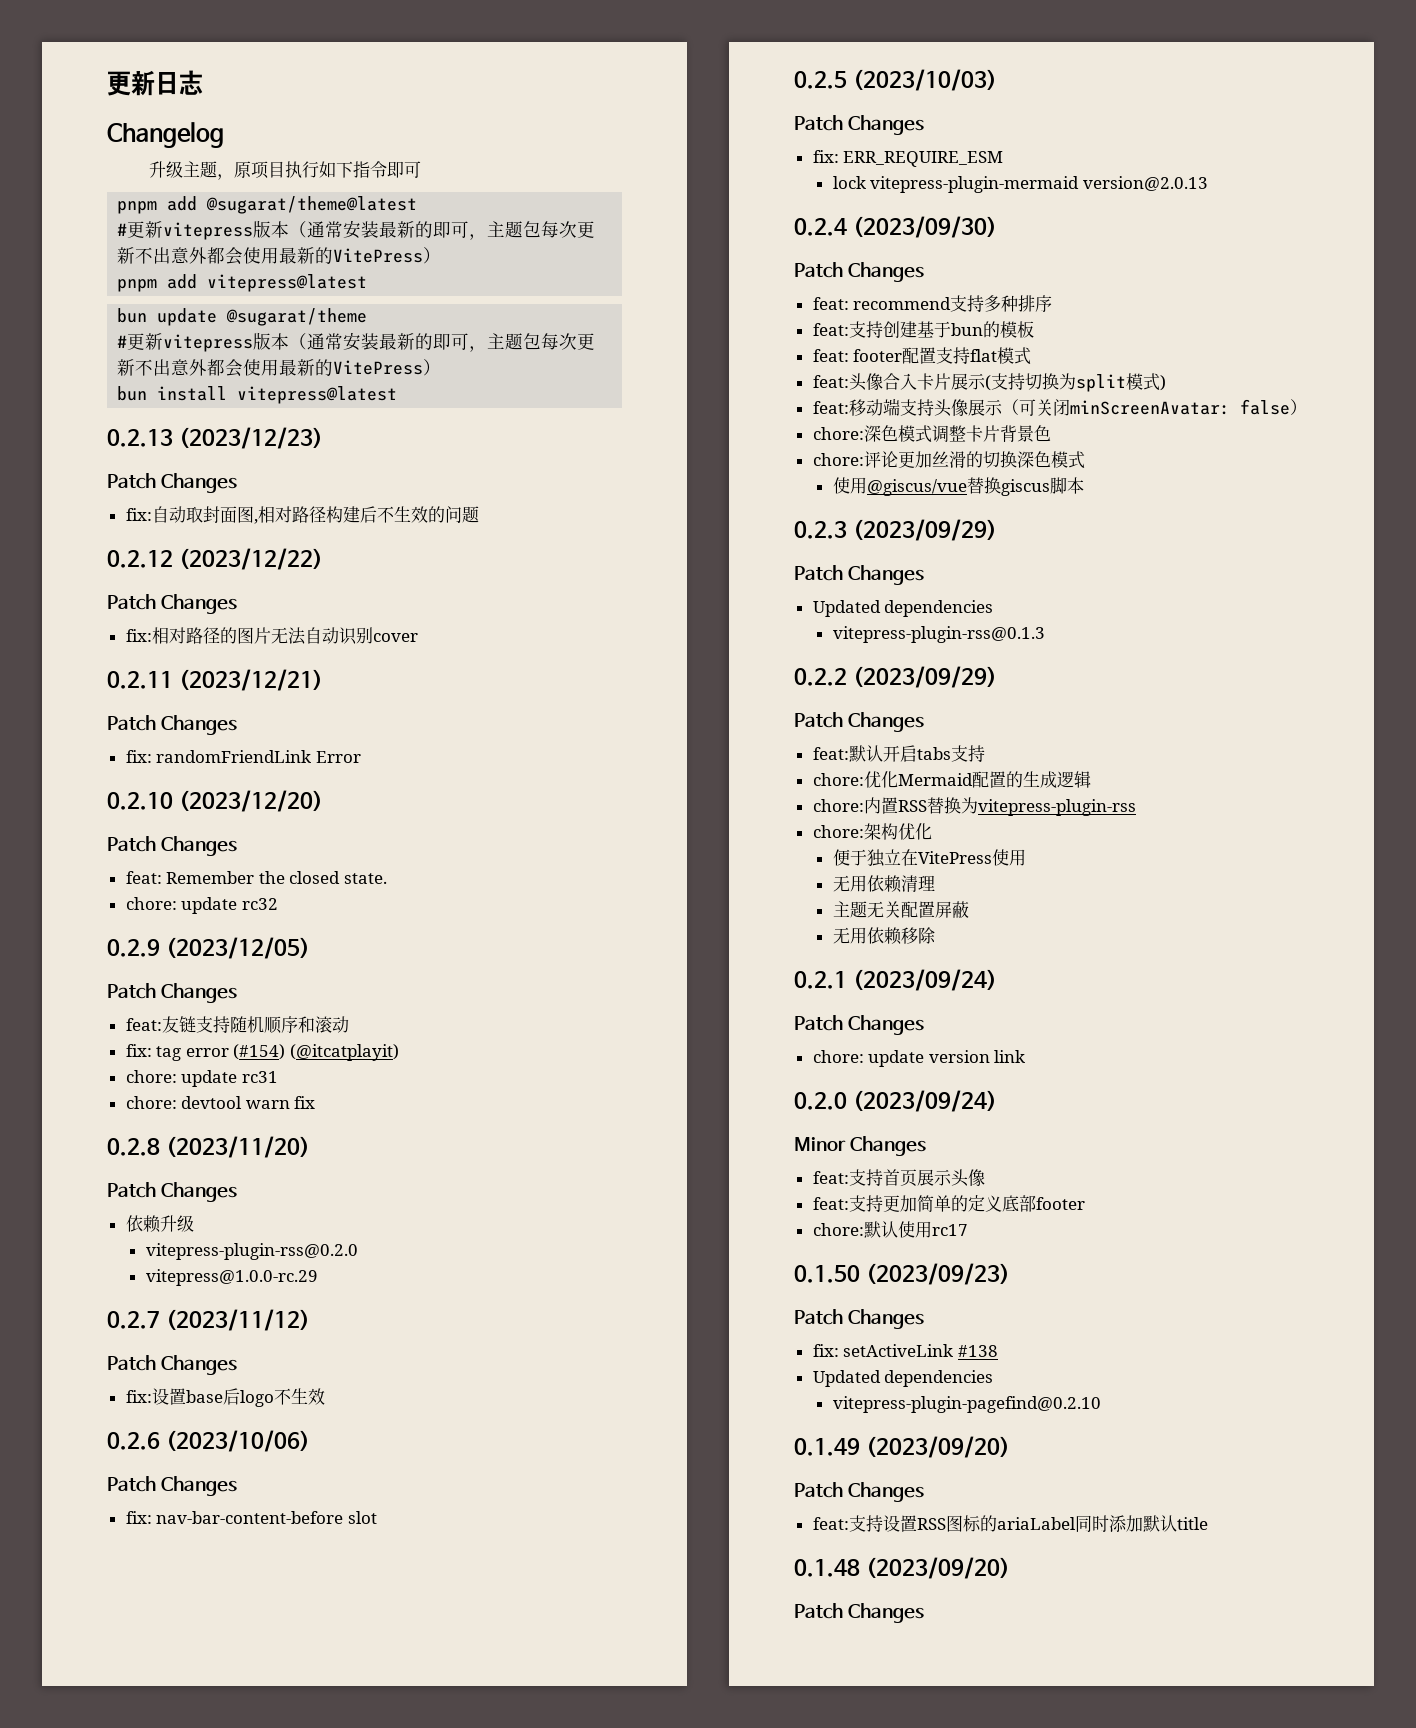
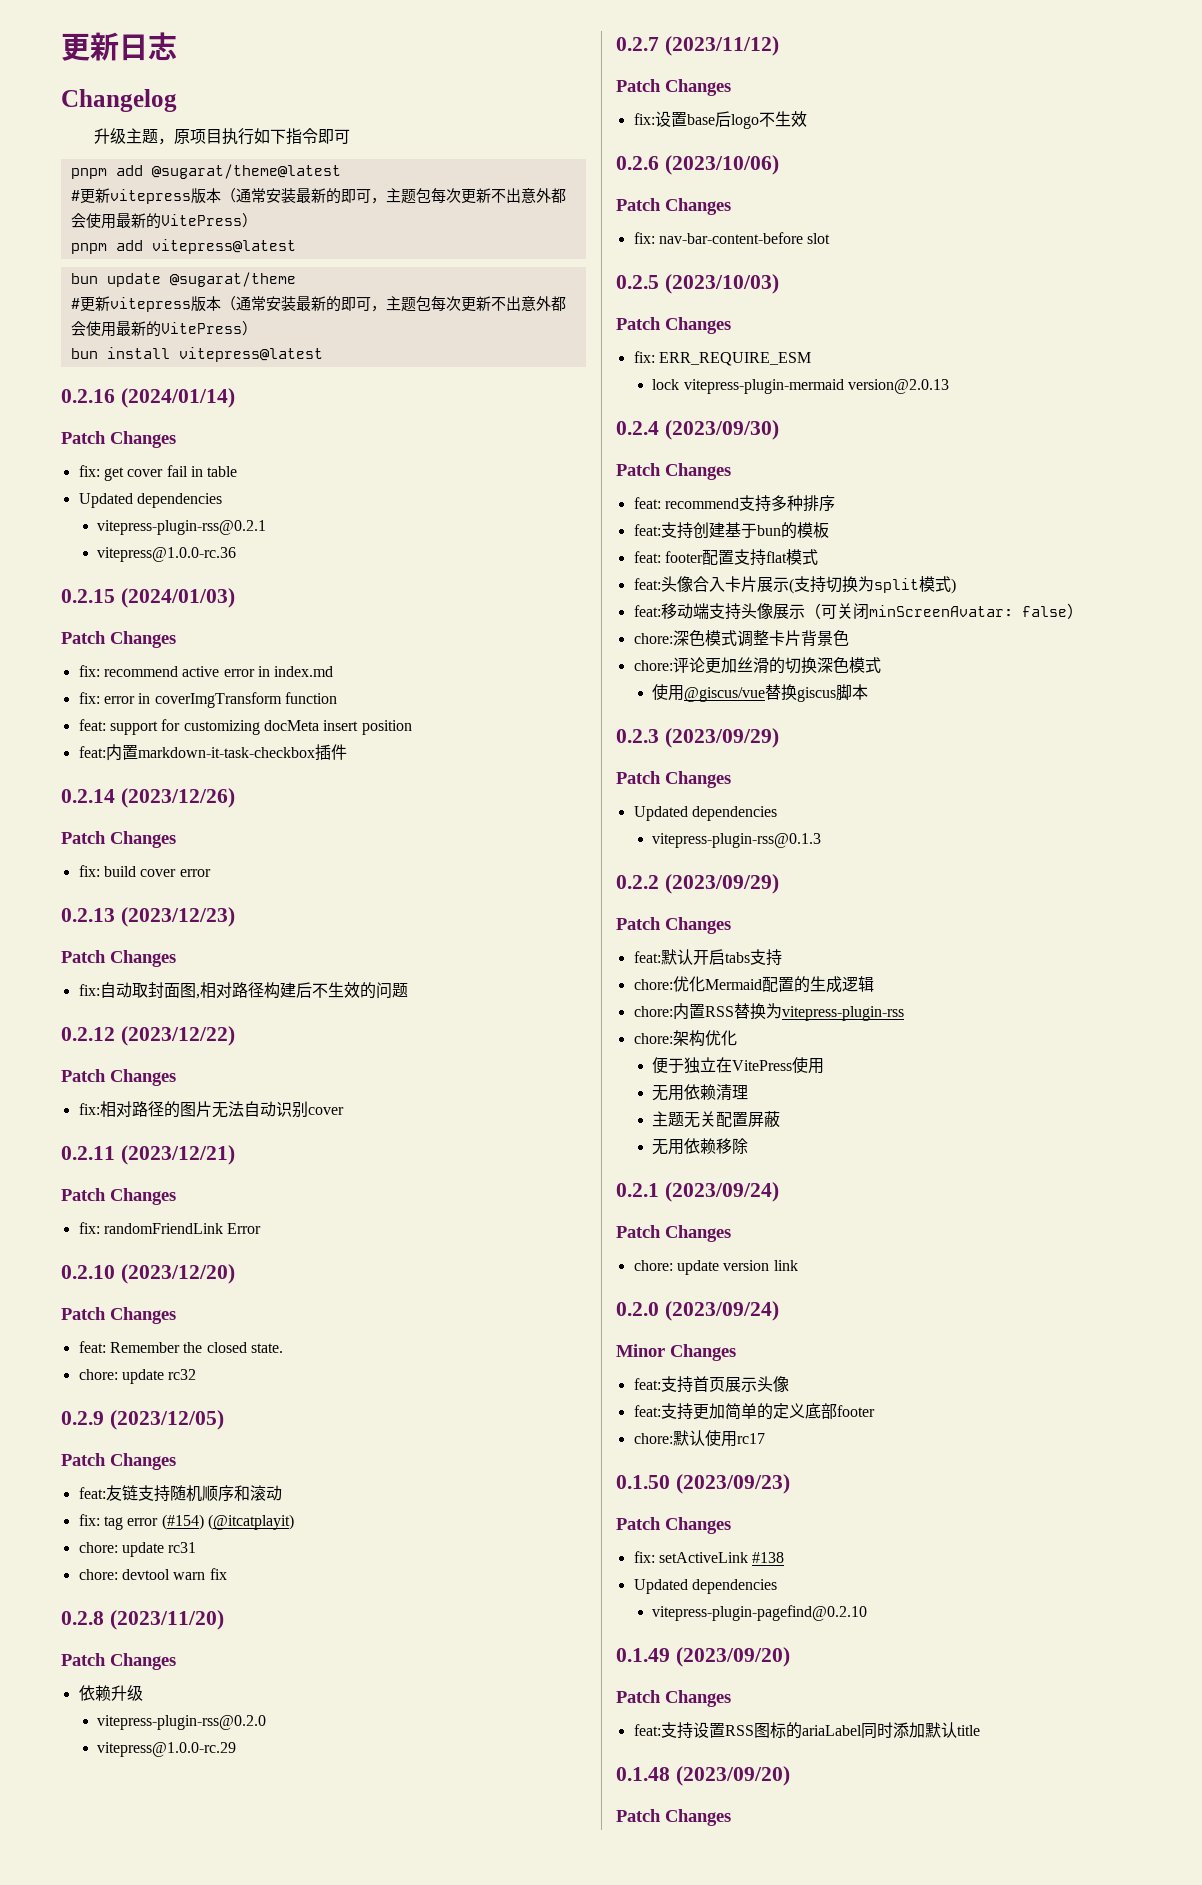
(398, 395) none -> [61,388,235,408] [61,431,176,448] [78,465,238,481] [78,493,222,508] [97,520,267,535] [97,547,237,562] [61,588,235,608] [61,631,176,648] [78,665,334,677] [78,692,337,708] [78,719,412,735] [78,744,347,761] [61,788,235,808] [61,831,176,848] [78,865,211,877] // 0.2.16 (2024/01/14) // Patch Changes // fix: get cover fail in table // Updated dependencies // vitepress-plugin-rss@0.2.1 // vitepress@1.0.0-rc.36 // 0.2.15 (2024/01/03) // Patch Changes // fix: recommend active error in index.md // fix: error in coverImgTransform function // feat: support for customizing docMeta insert position // feat:内置markdown-it-task-checkbox插件 // 0.2.14 (2023/12/26) // Patch Changes // fix: build cover error

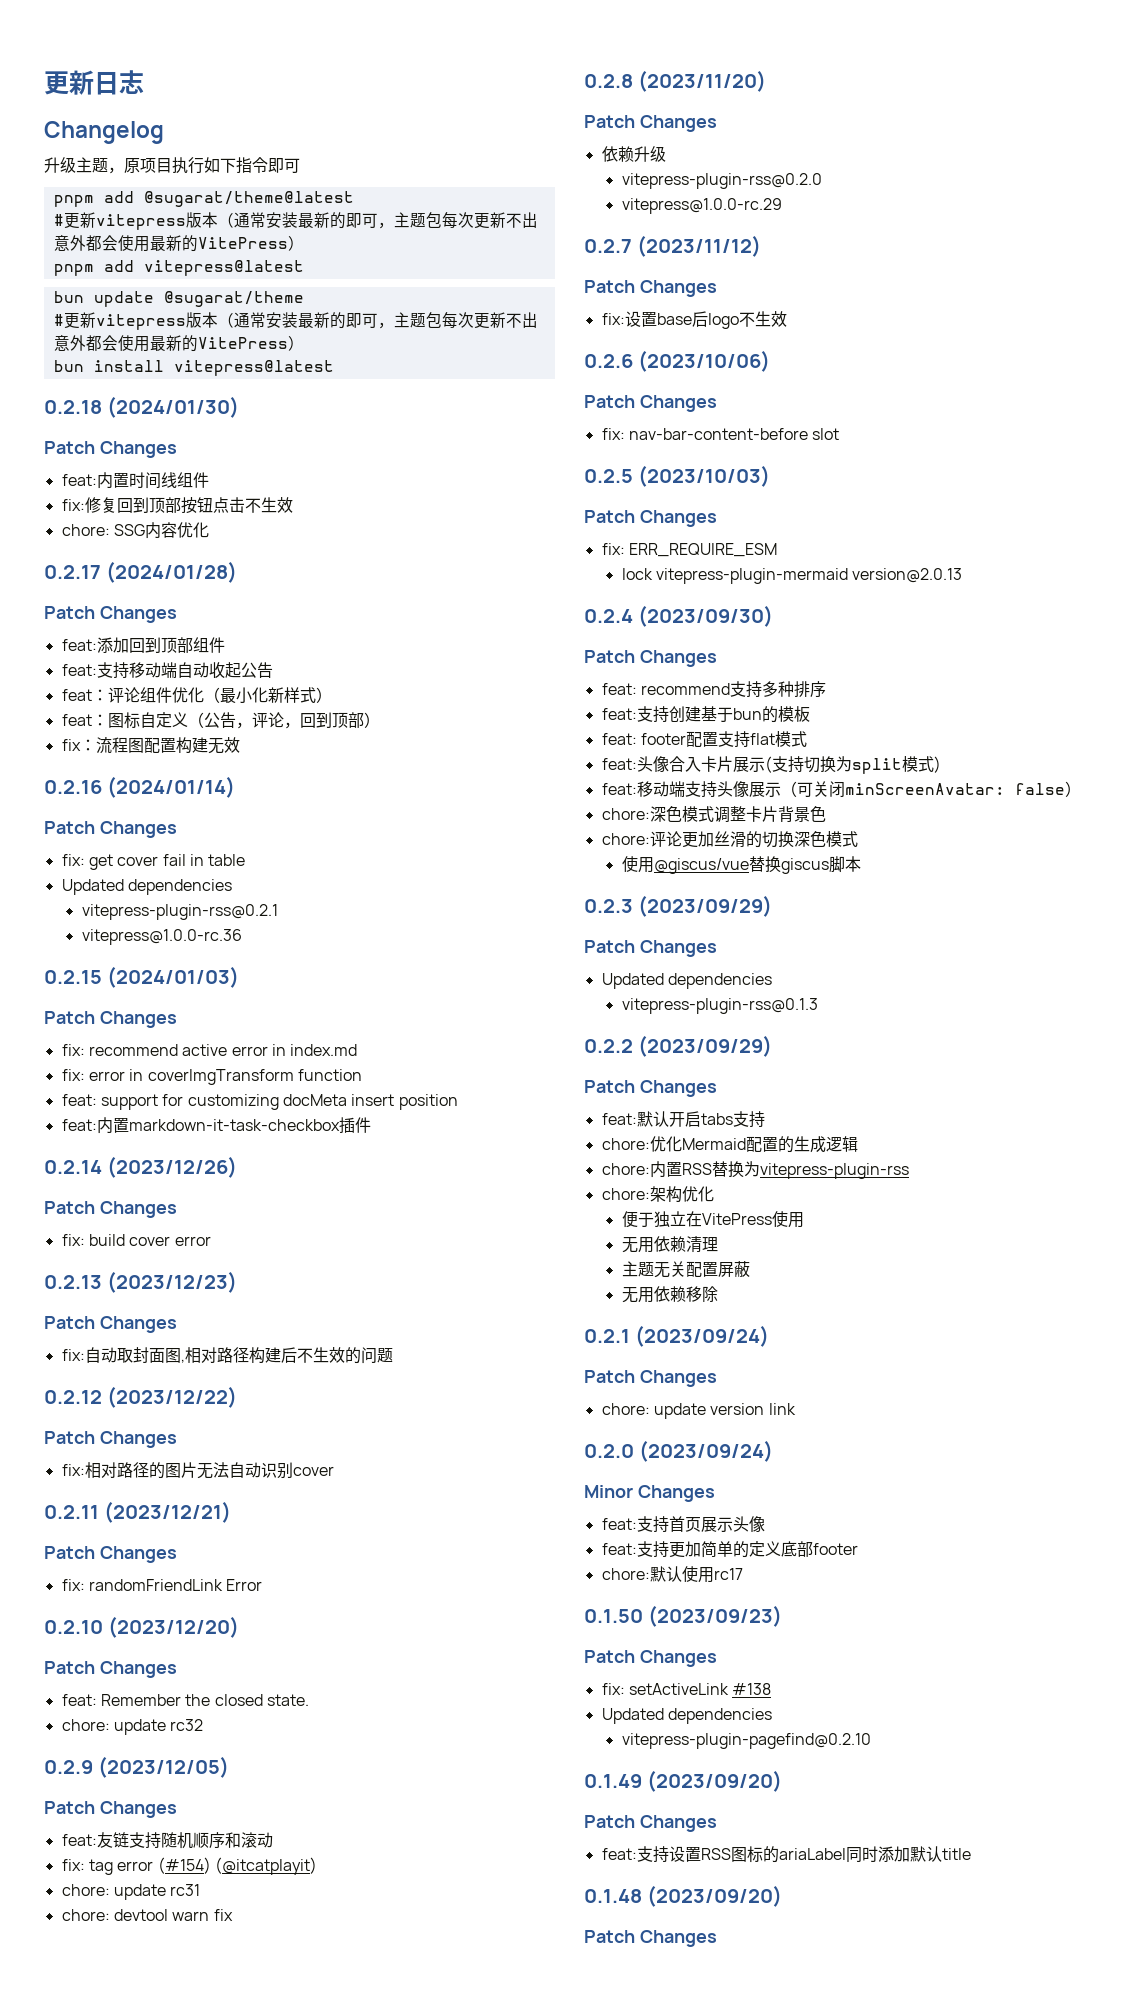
(323, 354) none -> [44,396,240,418] [44,441,177,458] [61,472,209,489] [61,497,293,514] [61,522,209,539] [44,561,238,583] [44,606,177,623] [61,637,225,653] [61,662,273,679] [61,687,332,704] [61,712,380,729] [61,737,240,754] // 0.2.18 (2024/01/30) // Patch Changes // feat:内置时间线组件 // fix:修复回到顶部按钮点击不生效 // chore: SSG内容优化 // 0.2.17 (2024/01/28) // Patch Changes // feat:添加回到顶部组件 // feat:支持移动端自动收起公告 // feat：评论组件优化（最小化新样式） // feat：图标自定义（公告，评论，回到顶部） // fix：流程图配置构建无效

